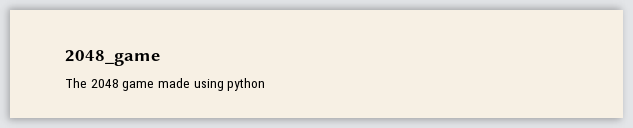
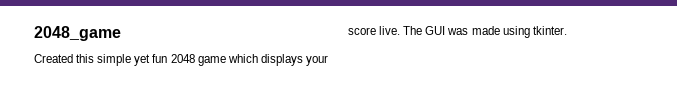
[65,78,155,91] The 2048 game -> [34,54,328,66] [348,26,469,35] Created this simple yet fun 2048 game which displays your score live. The GUI was
[227,78,266,91] python -> [532,26,567,35] tkinter.

